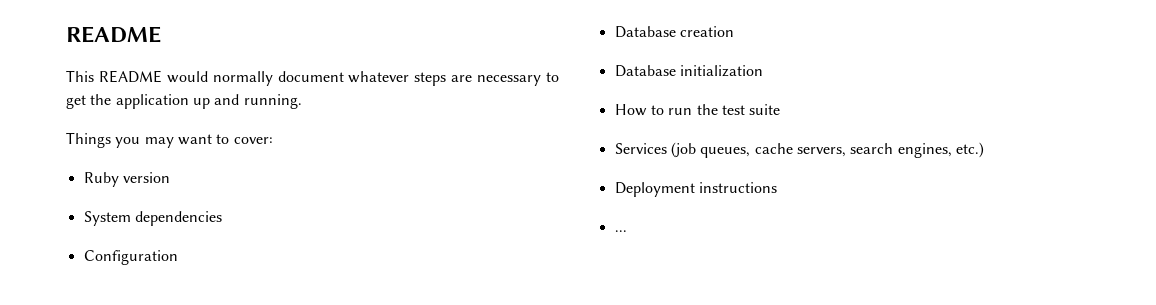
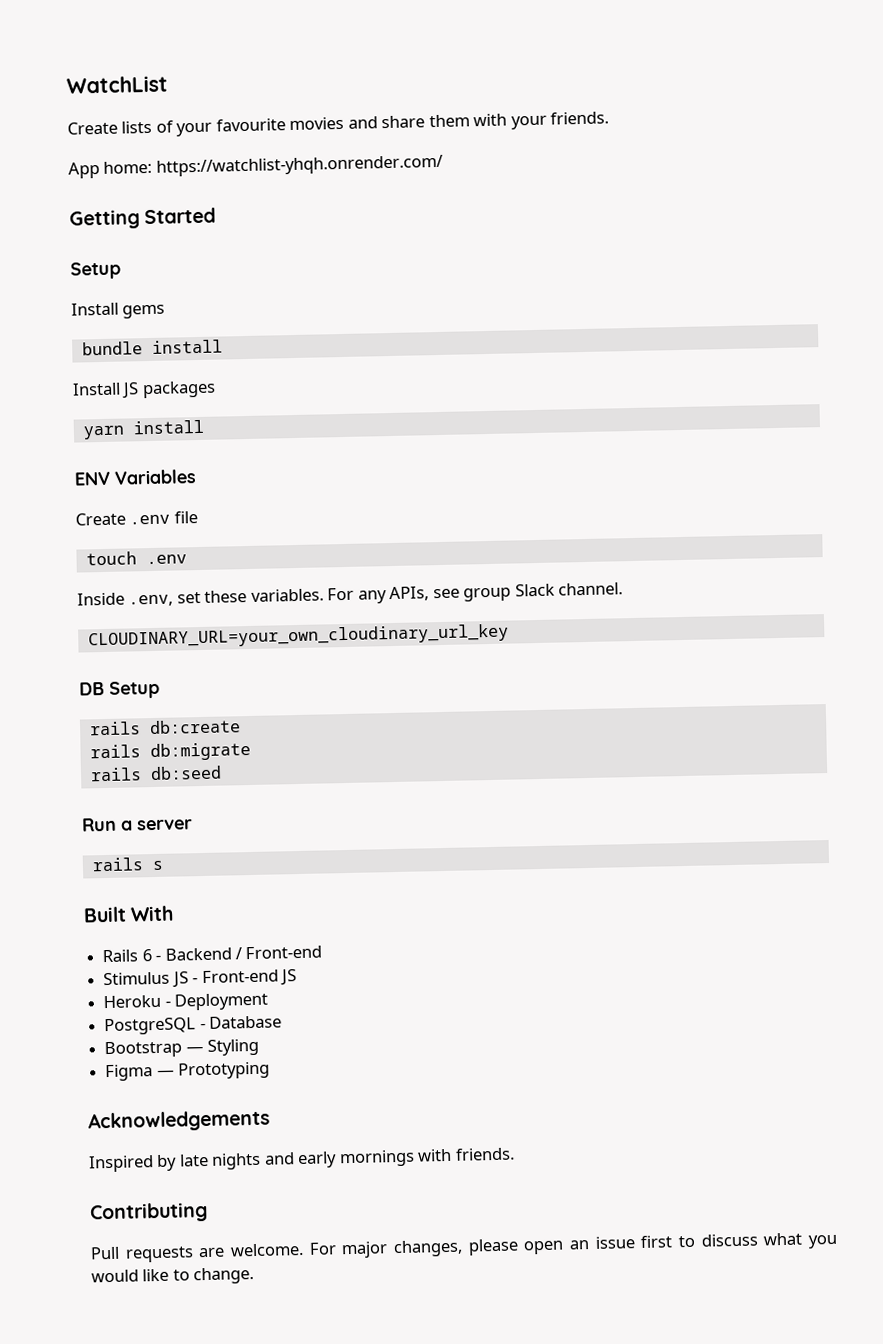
[66,26,161,43] [66,70,560,86] [66,94,302,109] [66,132,273,148] [83,172,170,187] [83,211,222,226] [83,250,178,265] [614,26,734,38] [614,65,763,77] [614,104,781,116] [614,142,984,158] [614,182,777,197] [614,230,627,232] README // This README would normally document whatever steps are necessary to get the application up and running. // Things you may want to cover: // Ruby version // System dependencies // Configuration // Database creation // Database initialization // How to run the test suite // Services (job queues, cache servers, search engines, etc.) // Deployment instructions // ... -> [66,75,168,94] [67,111,610,137] [68,154,443,179] [69,207,217,230] [70,261,121,280] [71,302,166,319] [81,339,223,356] [72,380,216,399] [82,419,204,440] [74,469,197,486] [75,511,198,526] [85,551,187,566] [77,582,624,607] [87,623,509,650] [79,680,160,699] [88,719,241,736] [89,741,251,762] [89,765,222,782] [81,817,193,832] [91,857,164,872] [83,905,175,923] [102,945,323,963] [103,969,297,988] [103,992,269,1011] [104,1015,283,1036] [104,1038,260,1059] [105,1061,271,1082] [88,1109,270,1133] [88,1147,515,1173] [89,1201,208,1224] [90,1232,838,1263] [91,1267,255,1285] WatchList // Create lists of your favourite movies and share them with your friends. // App home: https://watchlist-yhqh.onrender.com/ // Getting Started // Setup // Install gems // bundle install // Install JS packages // yarn install // ENV Variables // Create .env file // touch .env // Inside .env, set these variables. For any APIs, see group Slack channel. // CLOUDINARY_URL=your_own_cloudinary_url_key // DB Setup // rails db:create // rails db:migrate // rails db:seed // Run a server // rails s // Built With // Rails 6 - Backend / Front-end // Stimulus JS - Front-end JS // Heroku - Deployment // PostgreSQL - Database // Bootstrap — Styling // Figma — Prototyping // Acknowledgements // Inspired by late nights and early mornings with friends. // Contributing // Pull requests are welcome. For major changes, please open an issue first to discuss what you would like to change.

